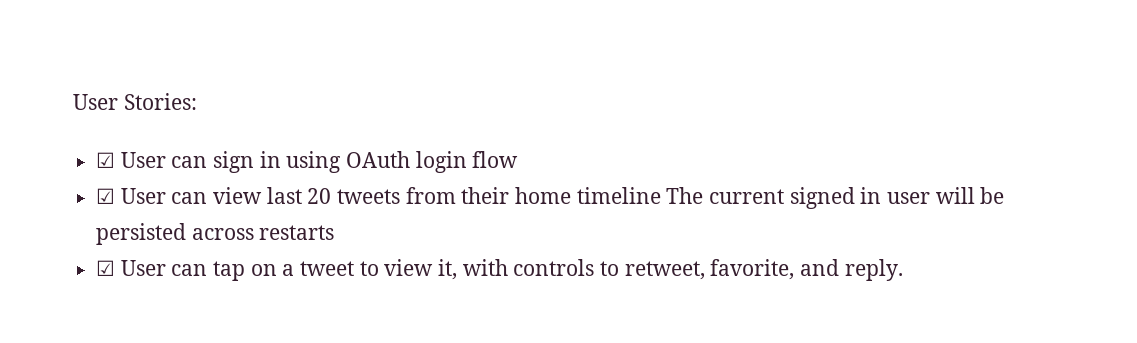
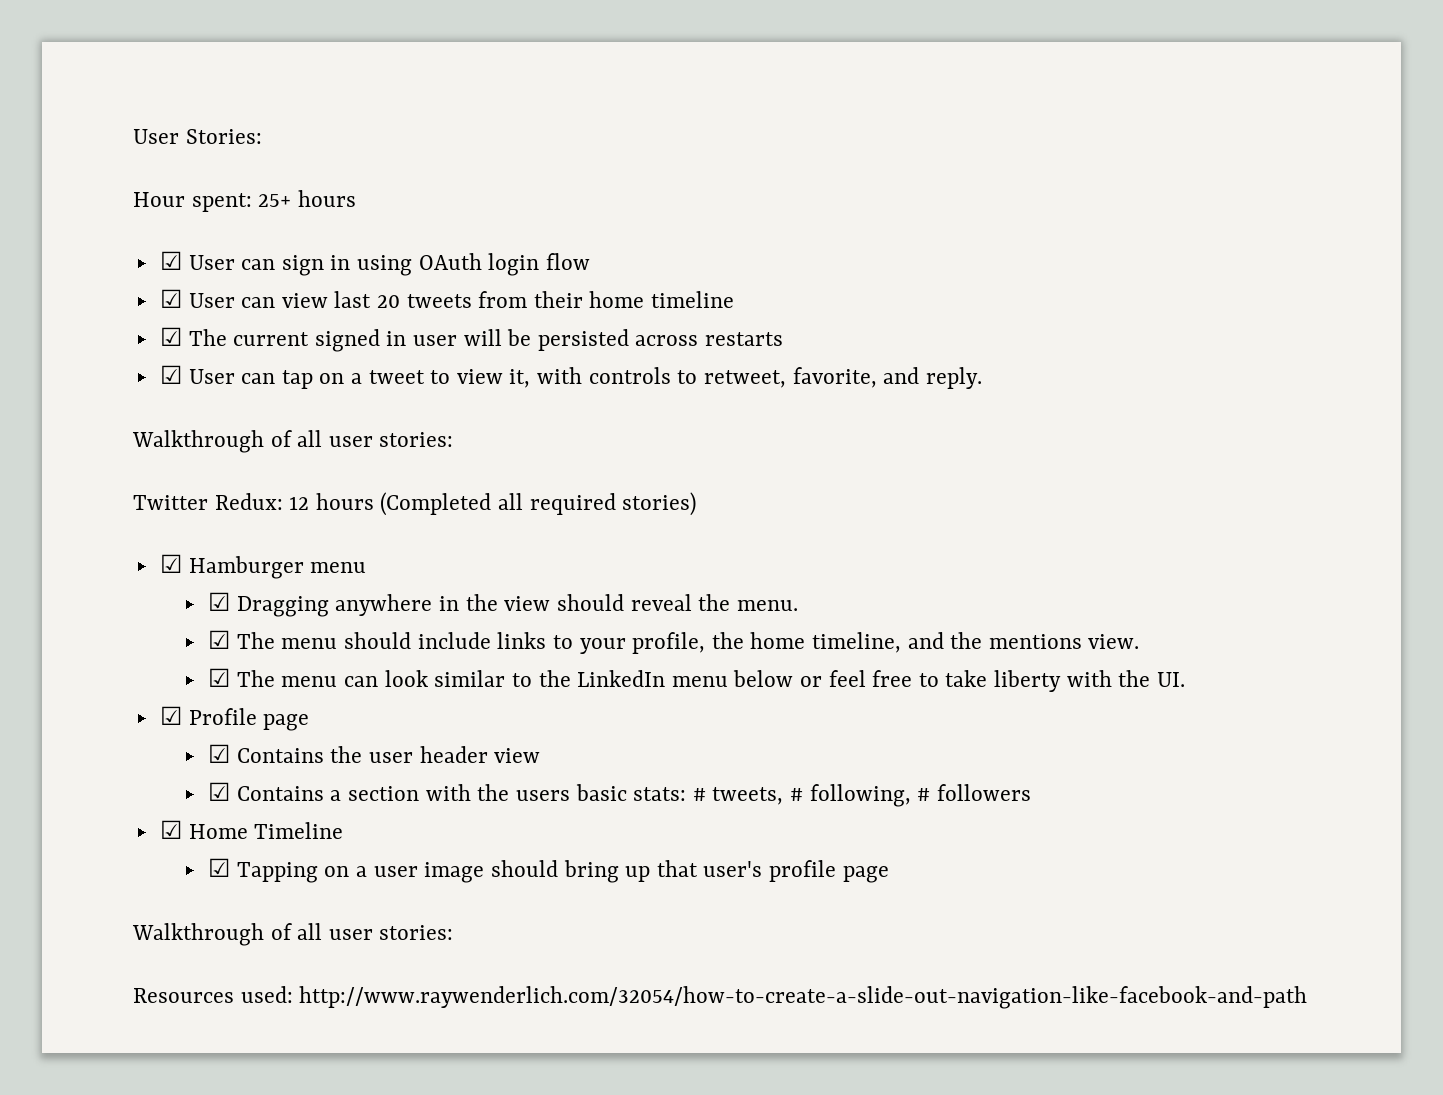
(197, 101) none -> [133,190,356,212] // Hour spent: 25+ hours
(661, 195) none -> [159,327,182,346] // ☑
(903, 270) none -> [132,430,454,453] [133,492,697,516] [159,554,367,579] [208,592,798,617] [208,630,1140,654] [208,668,1185,692] [159,706,310,731] [208,744,541,763] [208,782,1031,807] [159,820,344,839] [208,858,889,883] [132,923,454,946] [133,986,1308,1009] // Walkthrough of all user stories: // Twitter Redux: 12 hours (Completed all required stories) // ☑ Hamburger menu // ☑ Dragging anywhere in the view should reveal the menu. // ☑ The menu should include links to your profile, the home timeline, and the mentions view. // ☑ The menu can look similar to the LinkedIn menu below or feel free to take liberty with the UI. // ☑ Profile page // ☑ Contains the user header view // ☑ Contains a section with the users basic stats: # tweets, # following, # followers // ☑ Home Timeline // ☑ Tapping on a user image should bring up that user's profile page // Walkthrough of all user stories: // Resources used: http://www.raywenderlich.com/32054/how-to-create-a-slide-out-navigation-like-facebook-and-path

